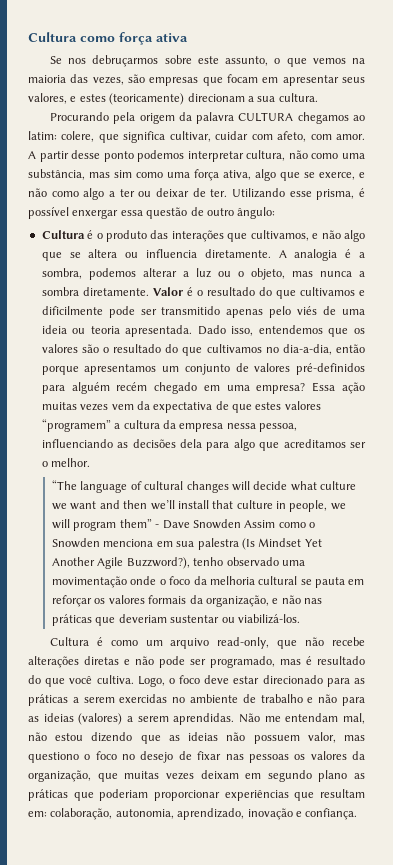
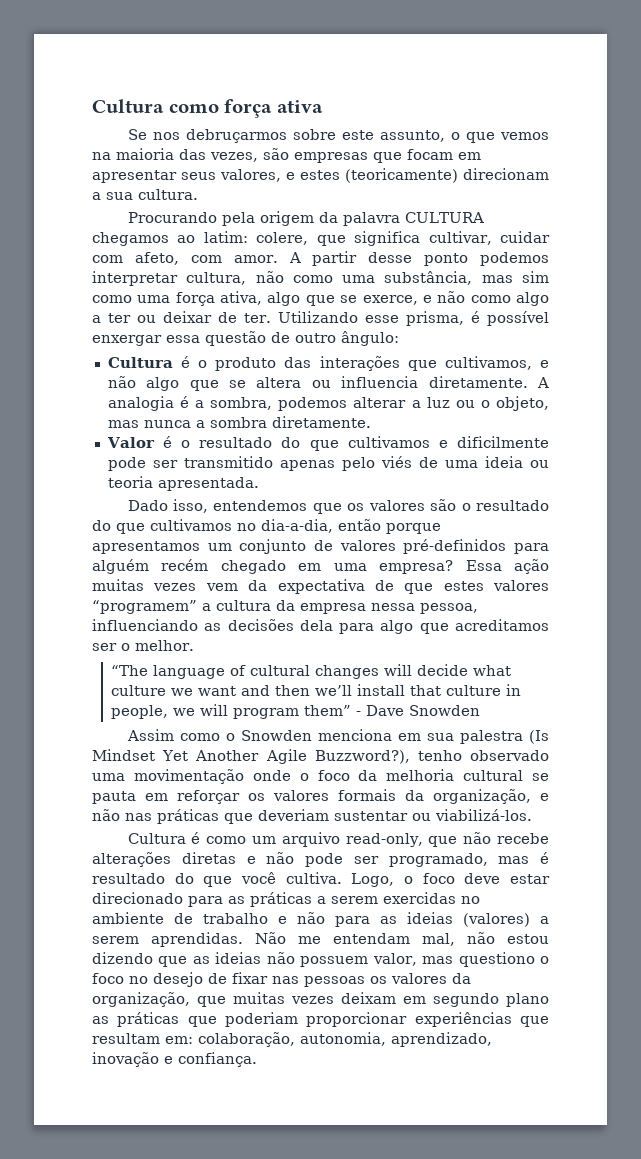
(149, 291) none -> (371, 422) //
(193, 331) none -> (259, 484) //
(241, 524) none -> (481, 710) //

